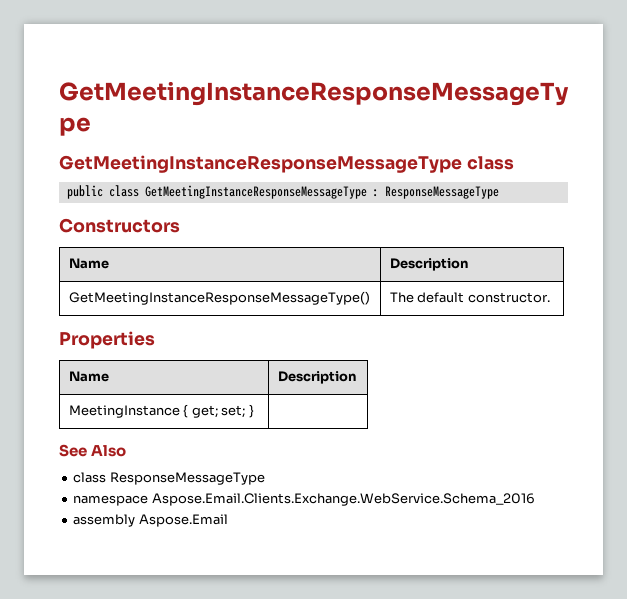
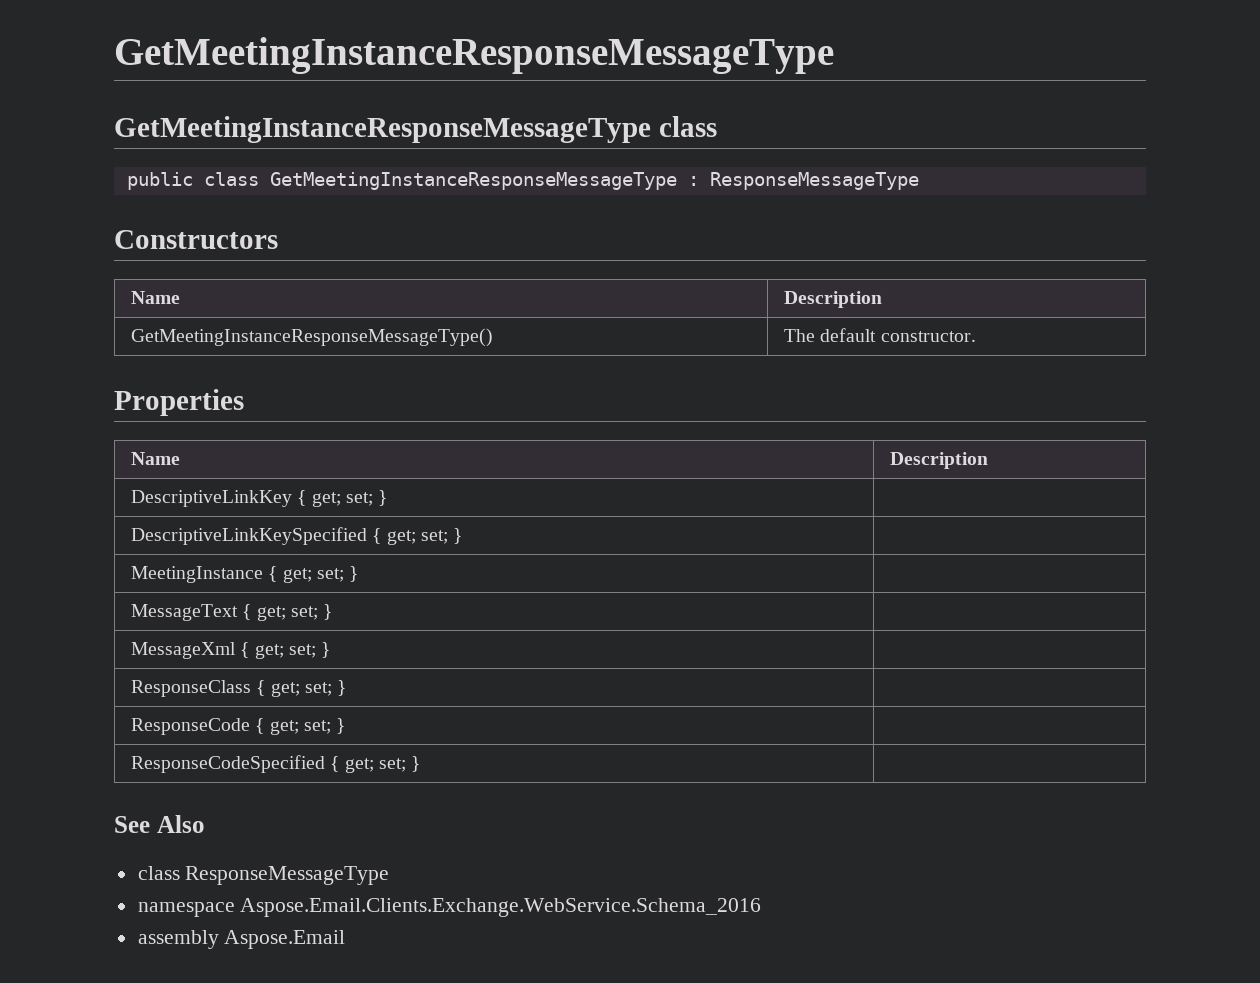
(356, 377) none -> [131,490,388,507] [131,527,463,545] // DescriptiveLinkKey { get; set; } | // DescriptiveLinkKeySpecified { get; set; } |
(254, 411) none -> [131,604,333,621] [131,642,331,659] [131,680,347,697] [131,718,346,735] [131,755,421,773] // MessageText { get; set; } | // MessageXml { get; set; } | // ResponseClass { get; set; } | // ResponseCode { get; set; } | // ResponseCodeSpecified { get; set; } |

